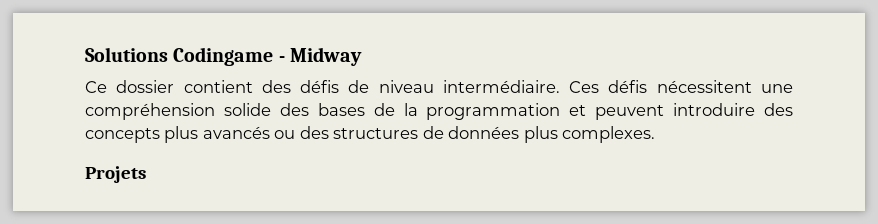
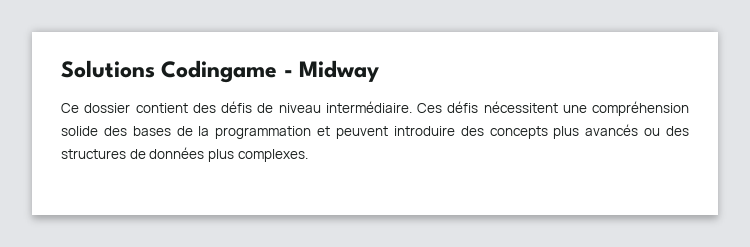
[85,166,146,183] // Projets -> (308, 155) none

